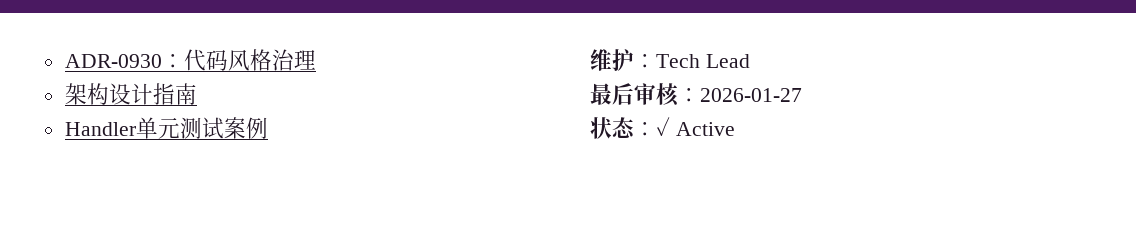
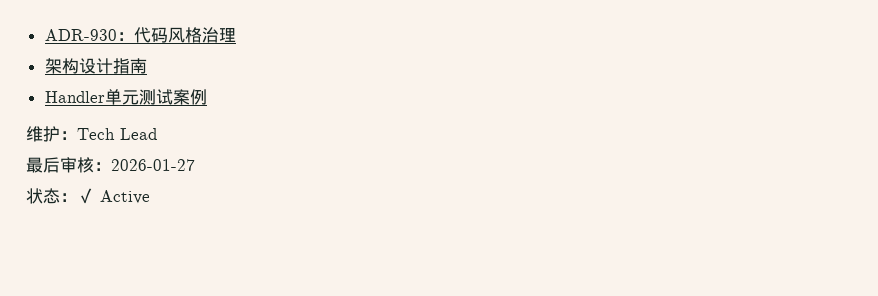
[64,54,162,68] ADR-0930 -> [44,29,117,41] ADR-930

